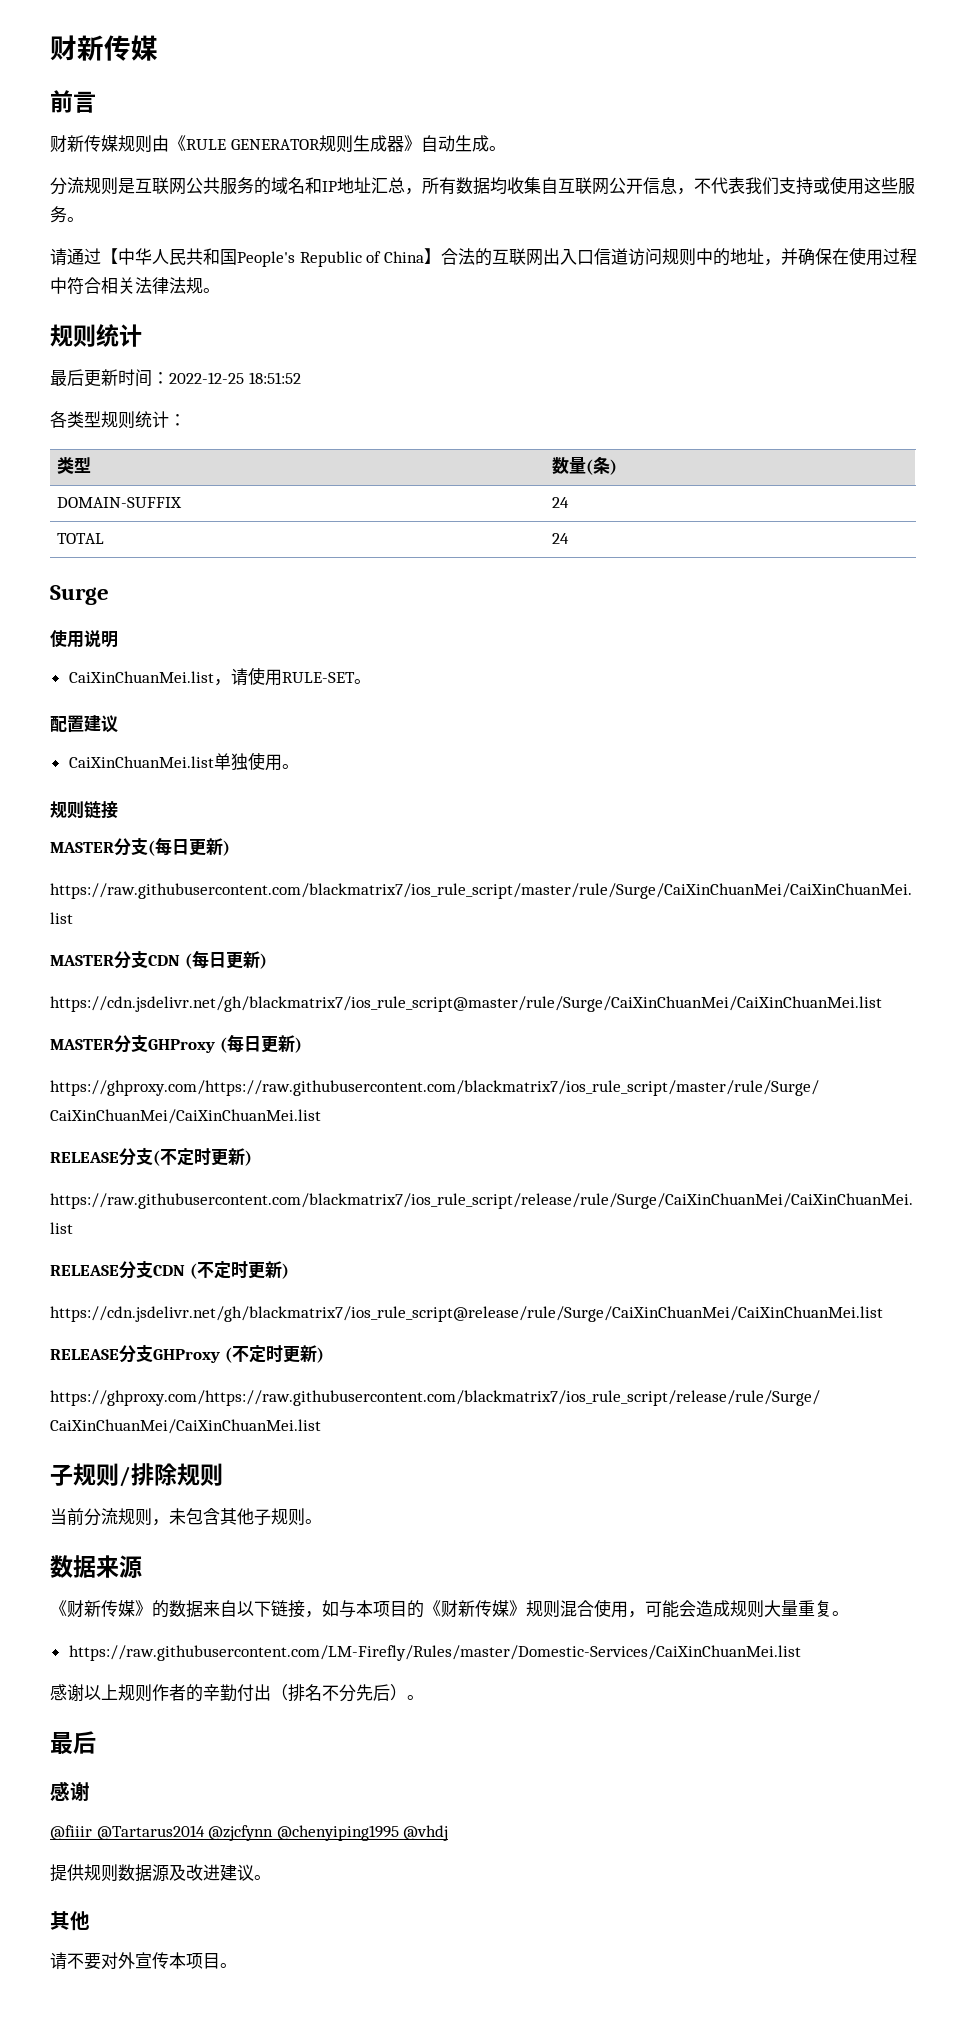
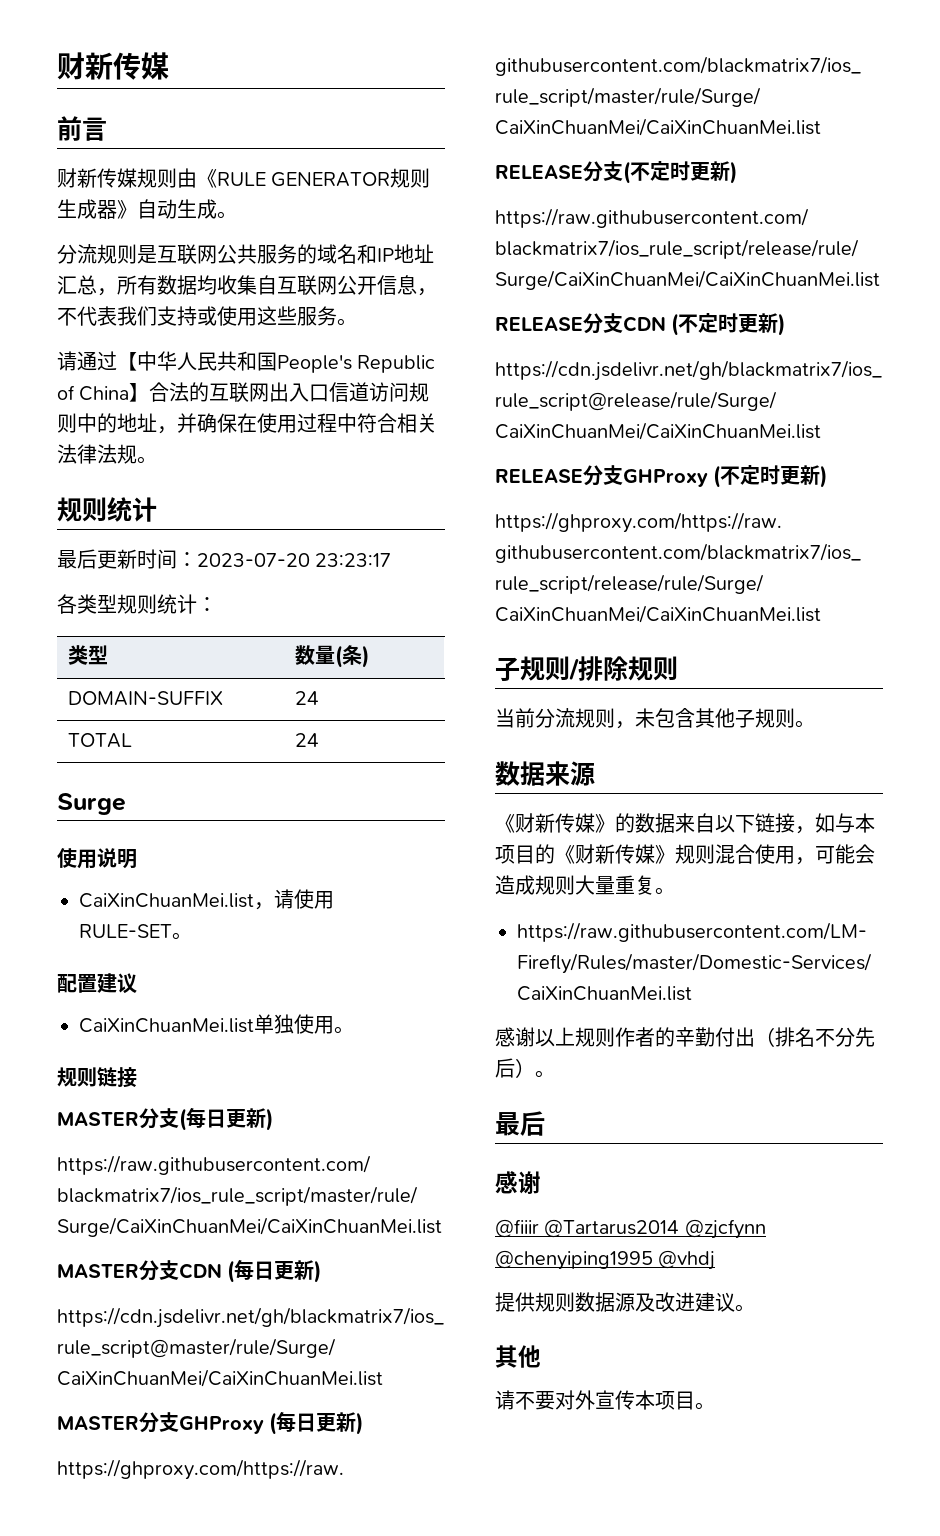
[169,372,301,384] 2022-12-25 18:51:52 -> [197,553,392,567] 2023-07-20 23:23:17

